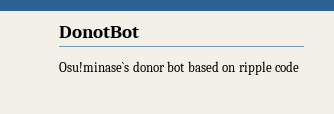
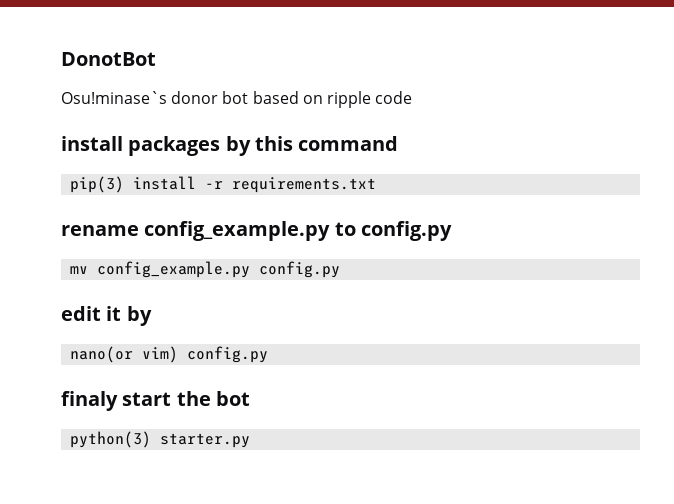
(300, 66) none -> [61,136,399,156] [70,176,377,193] [61,221,452,241] [70,261,341,278] [61,306,152,326] [70,346,269,363] [61,391,250,411] [70,431,251,448] // install packages by this command // pip(3) install -r requirements.txt // rename config_example.py to config.py // mv config_example.py config.py // edit it by // nano(or vim) config.py // finaly start the bot // python(3) starter.py

